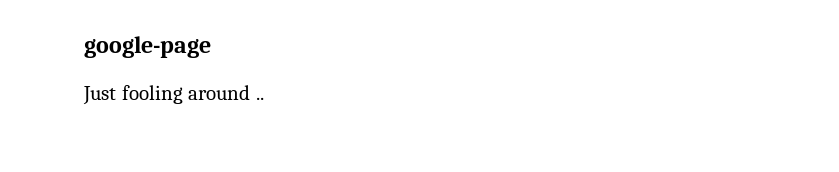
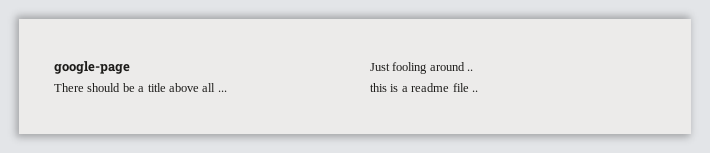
[83,85,251,105] Just fooling around -> [54,83,227,92] [370,62,474,74] [370,83,469,92] There should be a title above all ... // Just fooling around .. // this is a readme file

